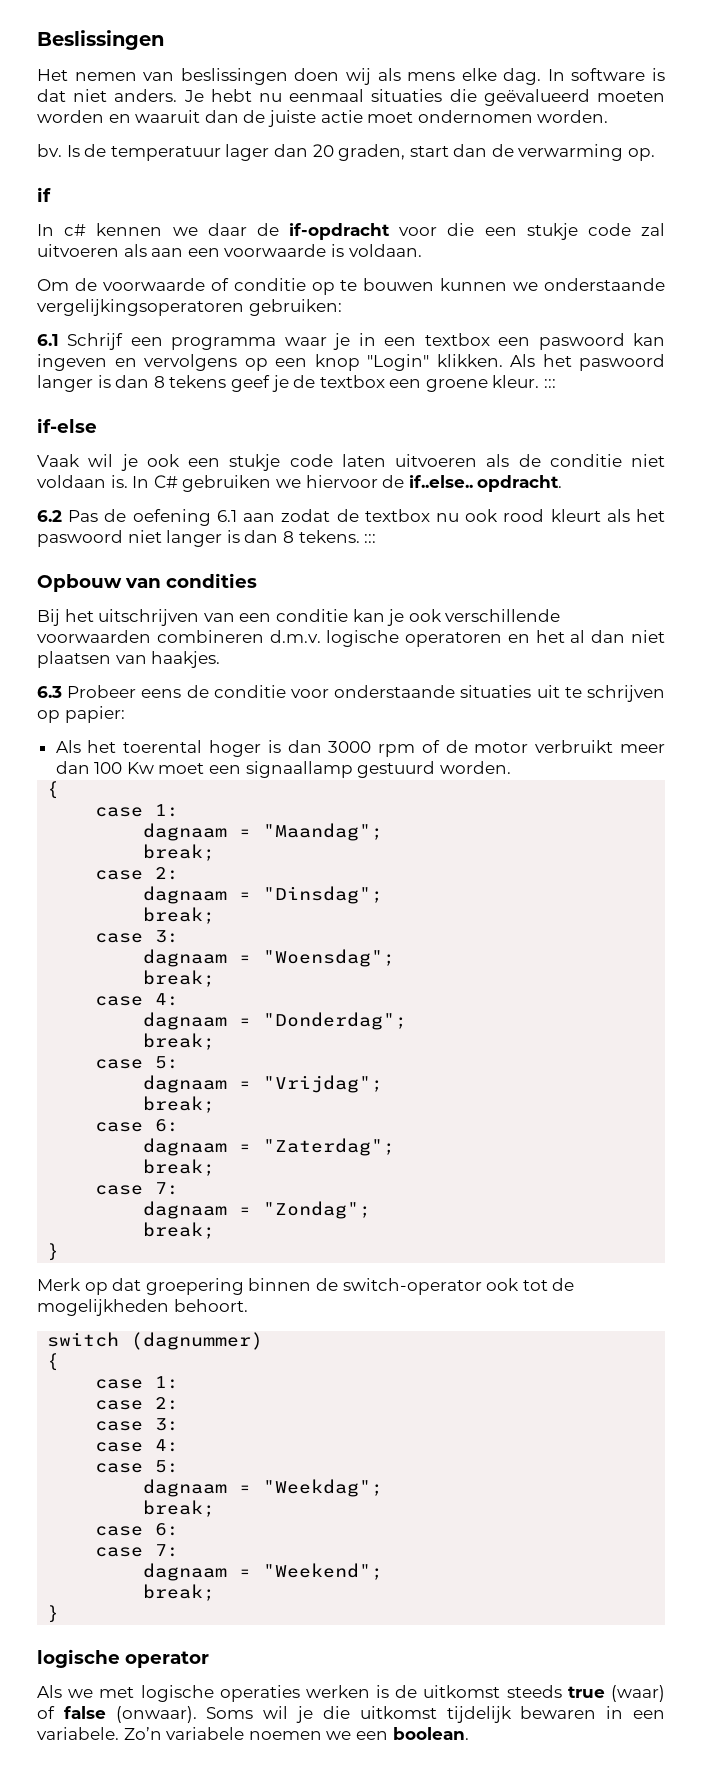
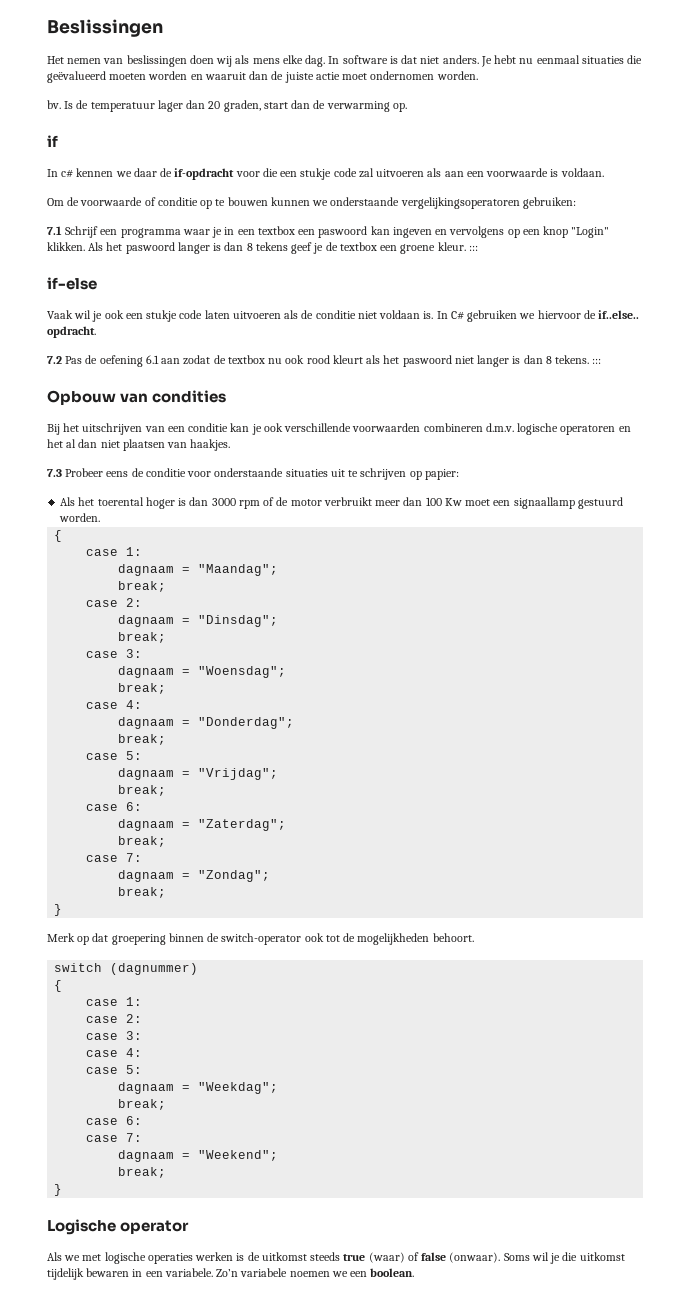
[37,334,59,346] 6.1 -> [47,226,62,235] 7.1
[37,510,62,522] 6.2 -> [47,356,62,364] 7.2
[37,686,62,698] 6.3 -> [47,469,62,477] 7.3
[37,1649,120,1668] logische -> [47,1219,116,1235] Logische

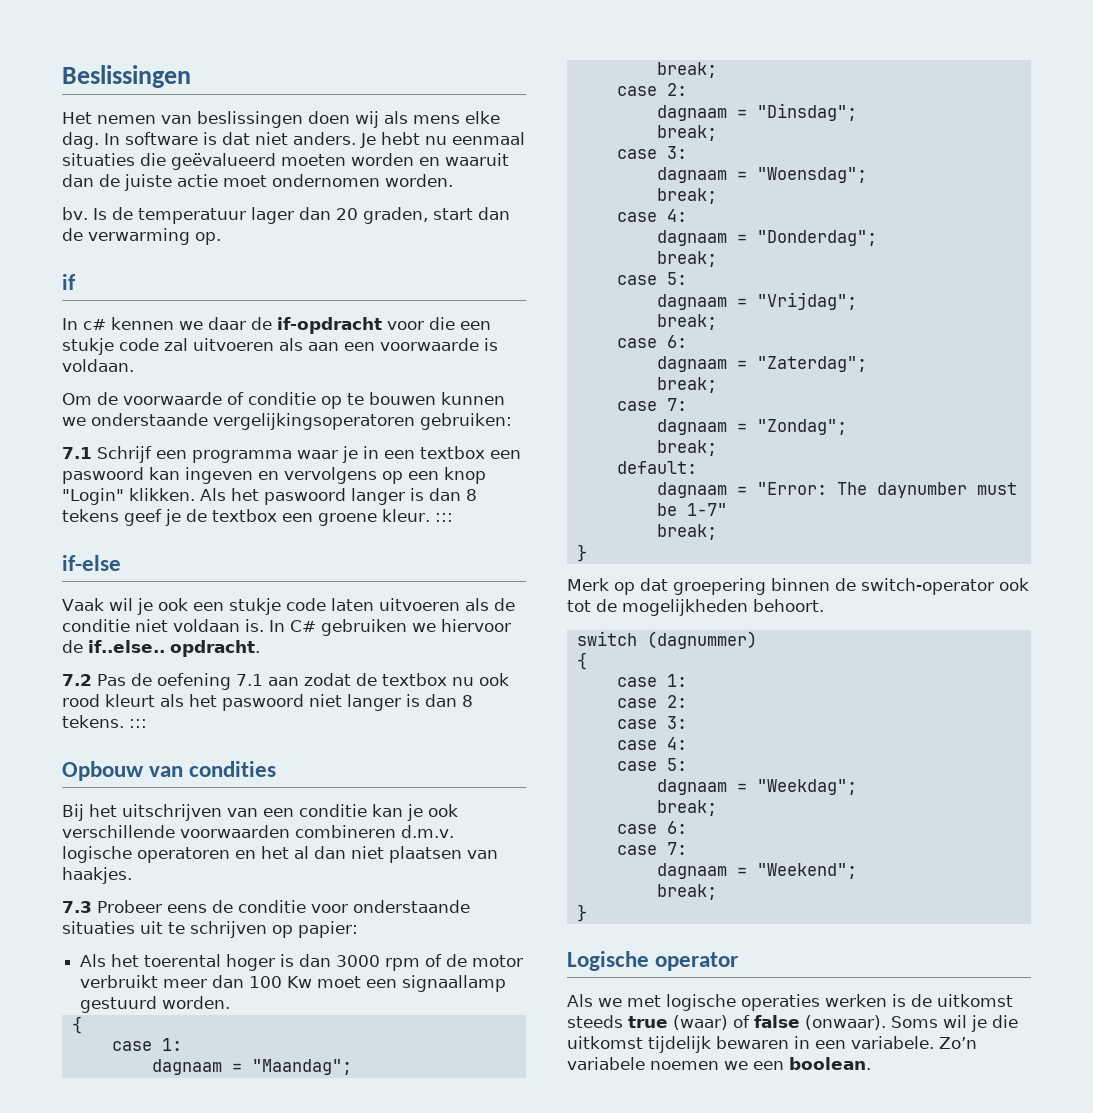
[145,355,159,364] 6.1 -> [236,674,263,686] 7.1
(167, 892) none -> [616,461,697,474] [656,482,1017,498] [656,503,727,516] [656,524,717,540] // default: // dagnaam = "Error: The daynumber must be 1-7" // break;

